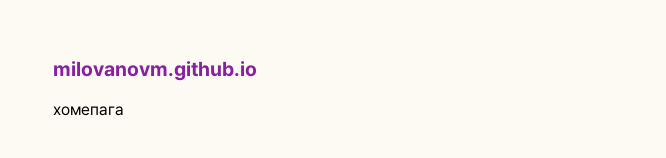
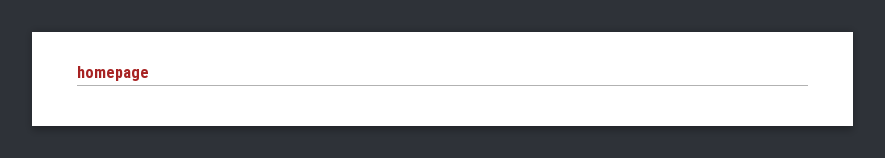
[53,61,257,81] [53,106,124,116] milovanovm.github.io // хомепага -> [77,66,149,81] homepage

